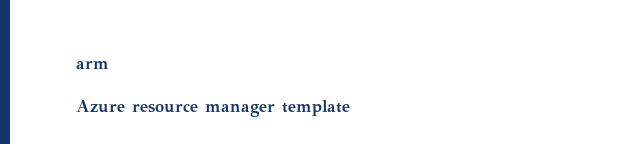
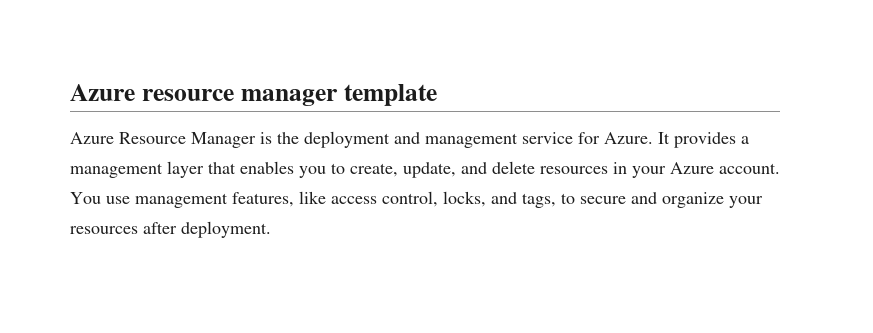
[76,60,109,69] arm // -> (70, 92) none
(350, 108) none -> [70,131,749,148] [70,161,780,178] [70,191,763,208] [70,221,271,238] // Azure Resource Manager is the deployment and management service for Azure. It provides a management layer that enables you to create, update, and delete resources in your Azure account. You use management features, like access control, locks, and tags, to secure and organize your resources after deployment.

